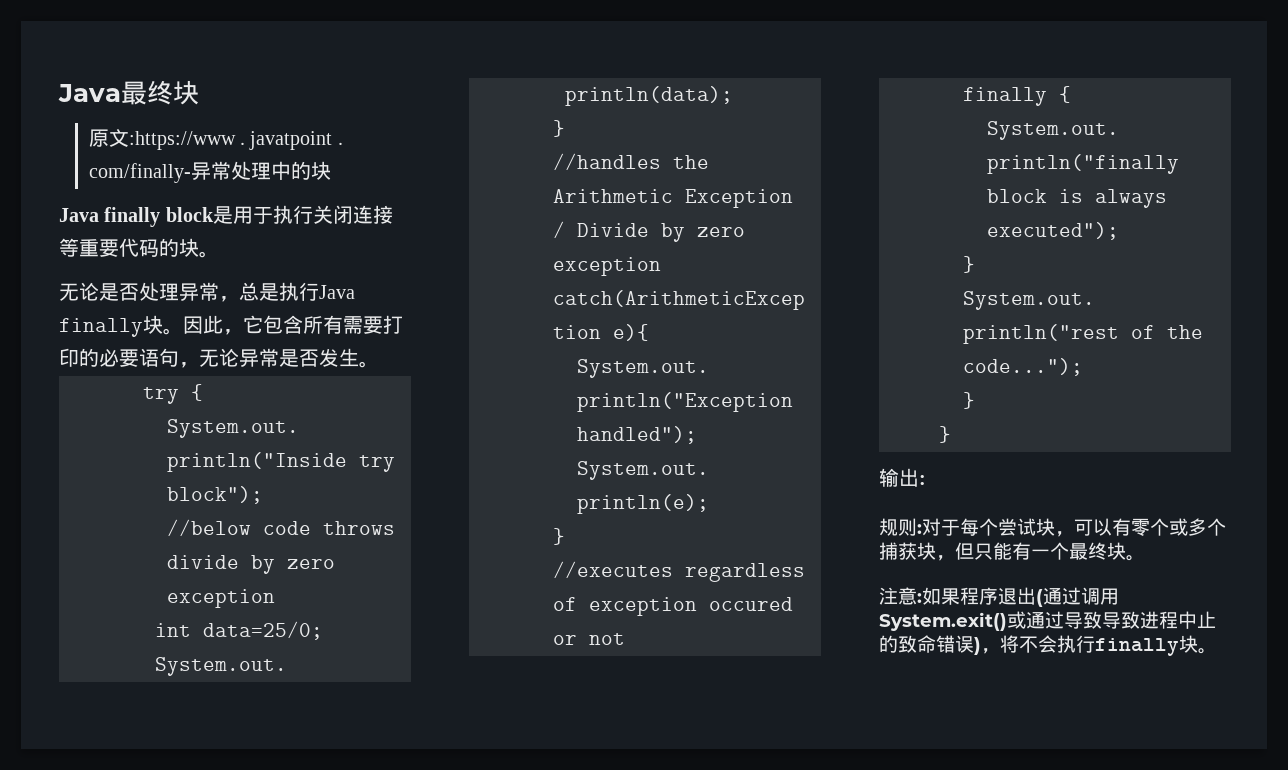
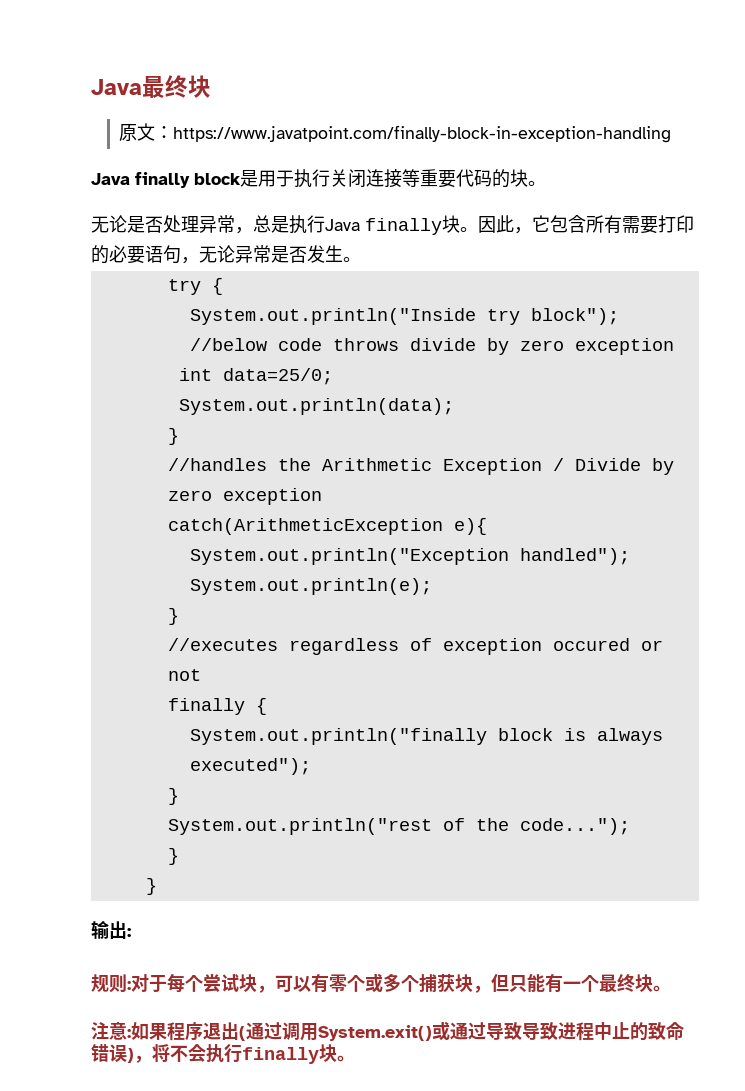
[128,131,343,150] [88,161,331,183] :https://www . javatpoint . com/finally-异常处理中的块 -> [155,125,672,143] ：https://www.javatpoint.com/finally-block-in-exception-handling

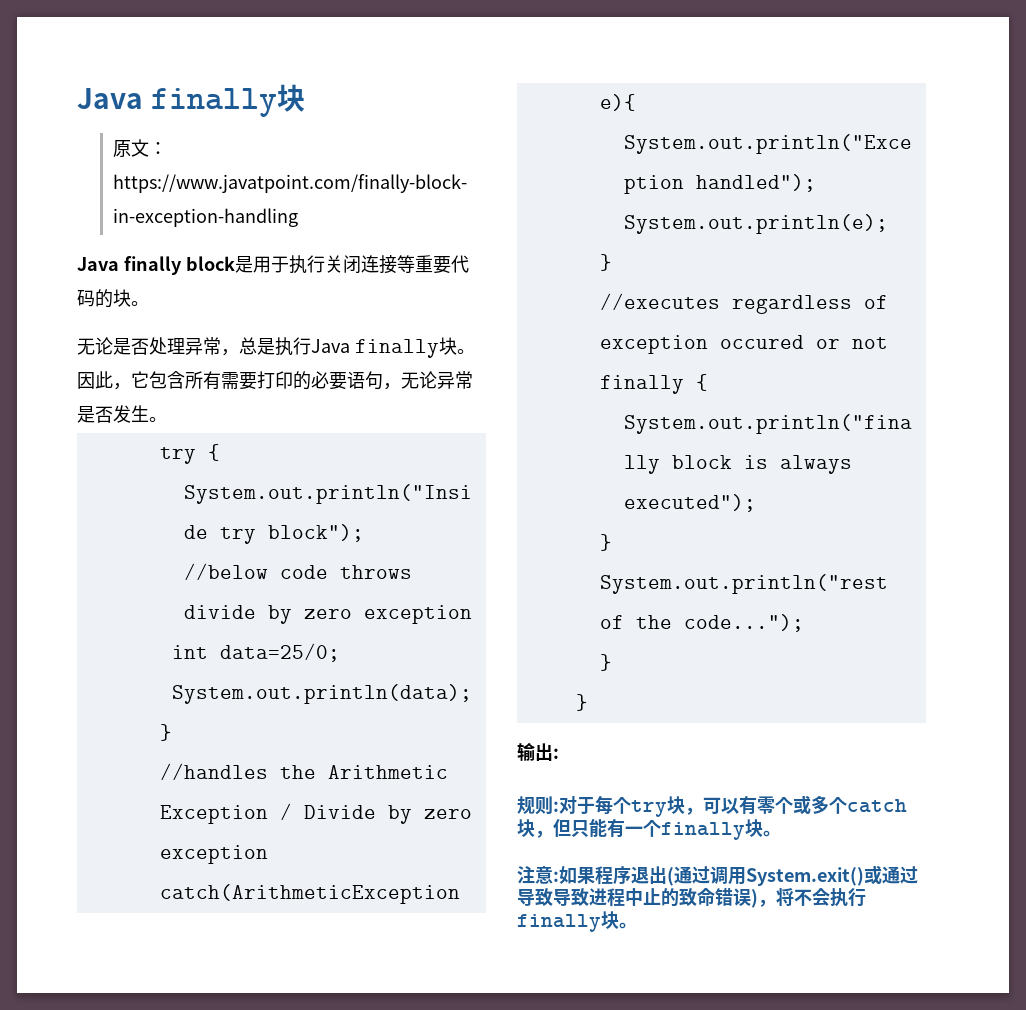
[91,75,188,98] Java最终 -> [77,88,277,117] Java finally
[203,974,239,992] 尝试 -> [631,800,667,817] try
[419,973,455,993] 捕获 -> [847,799,907,813] catch
[599,974,635,992] 最终 -> [661,822,745,840] finally

